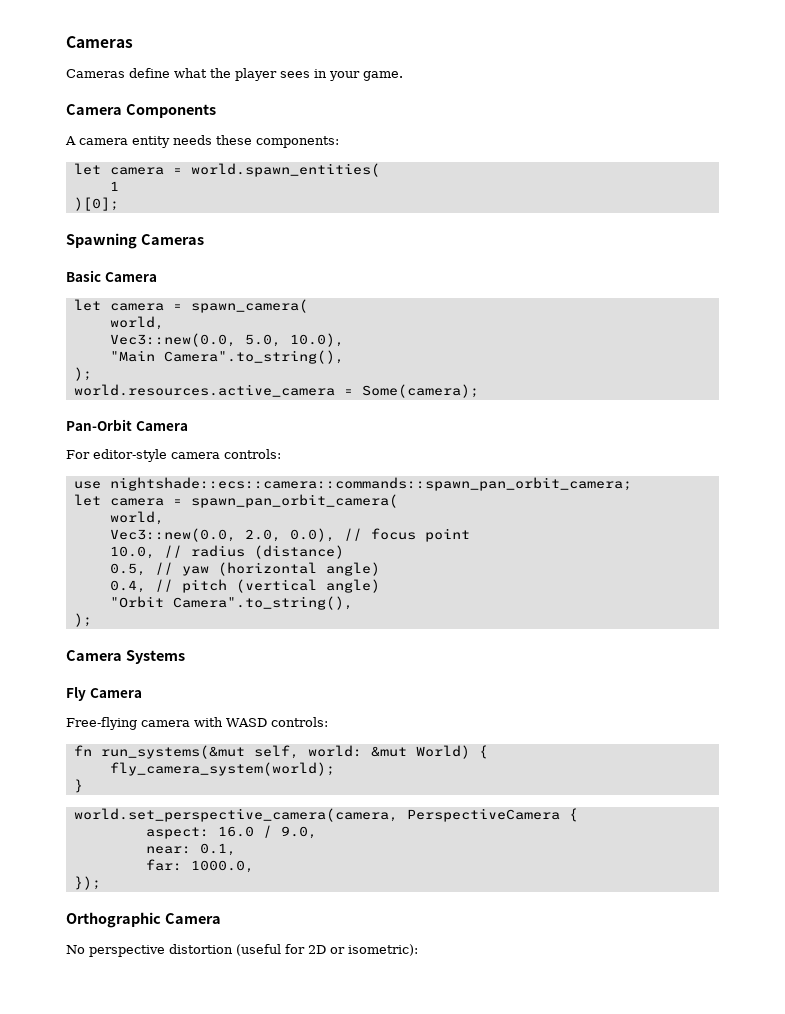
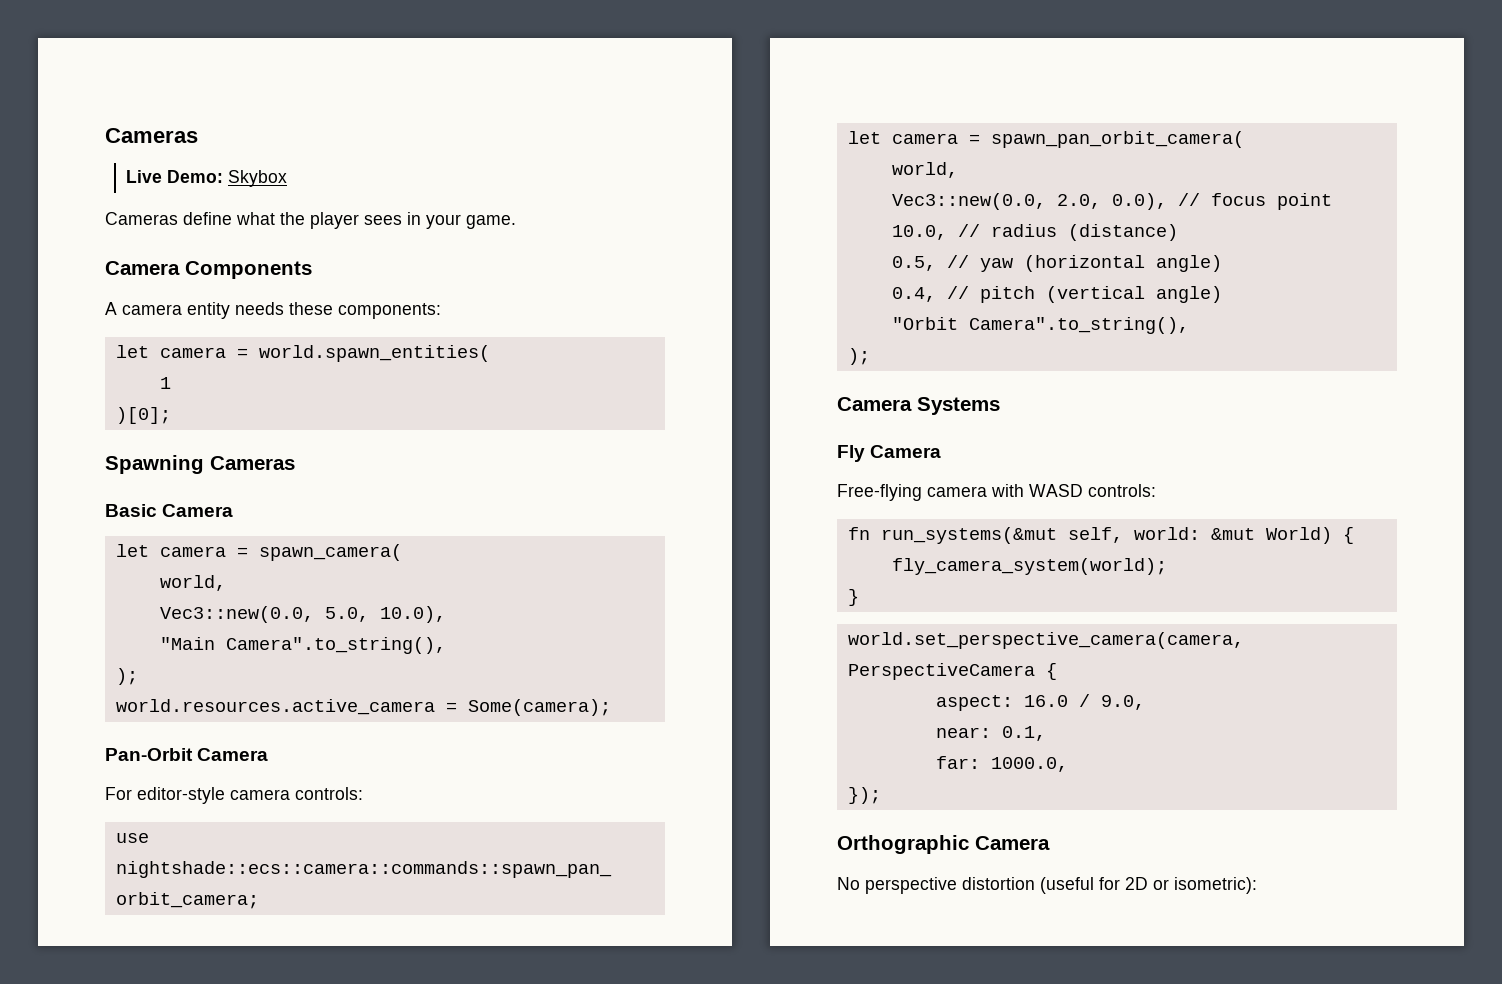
[66,36,133,48] Cameras -> [105,128,198,143] [125,170,287,187] Cameras // Live Demo: Skybox

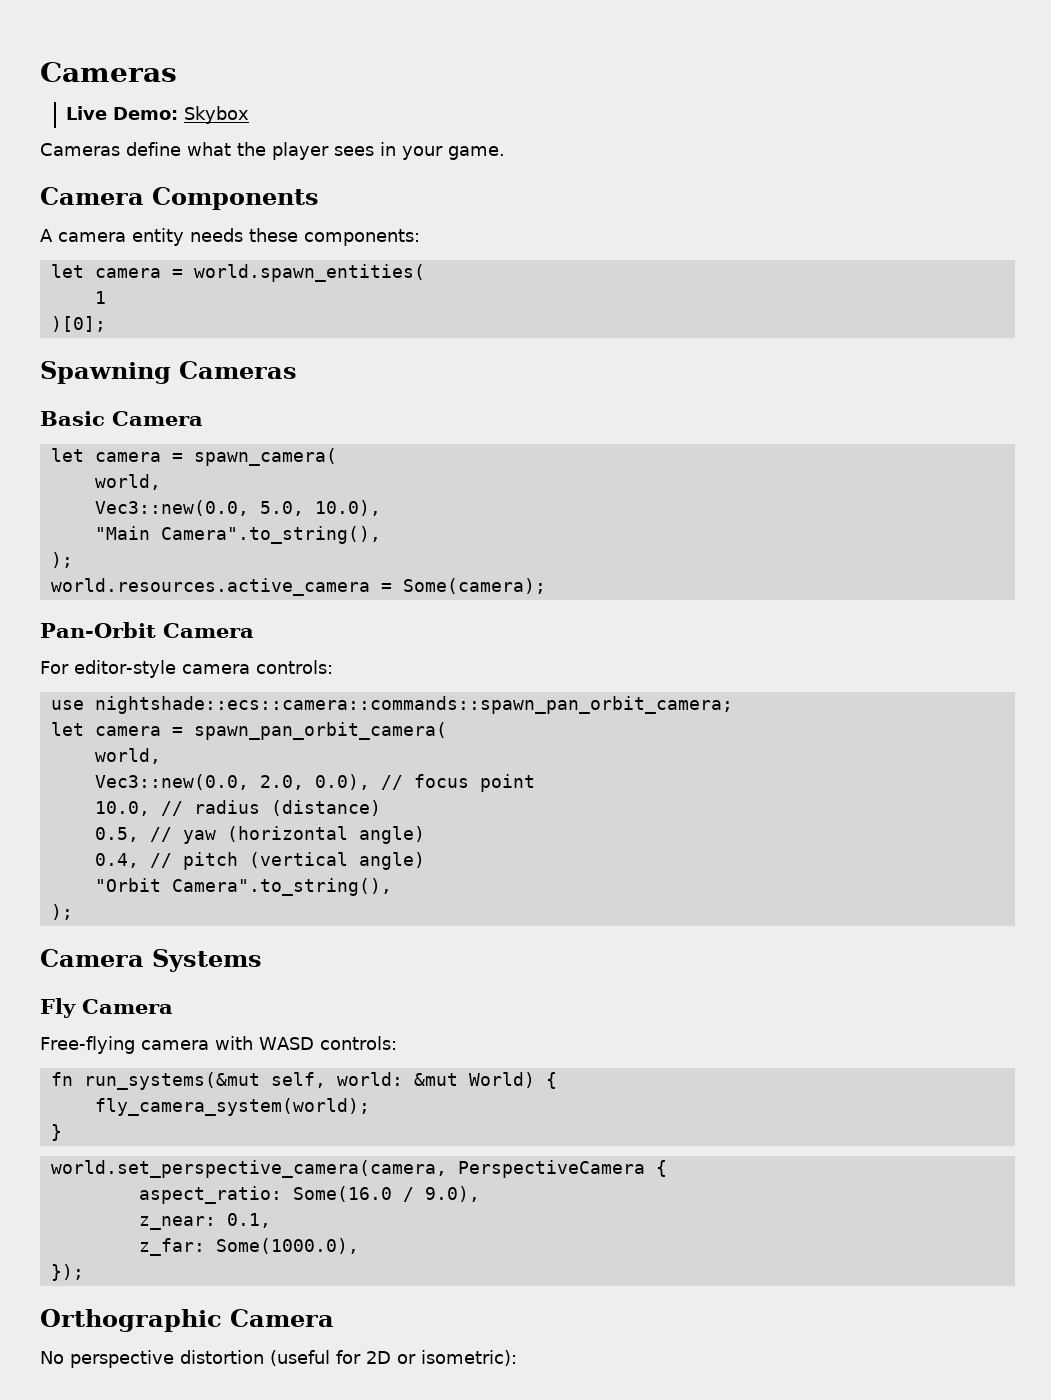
[935,694,1145,711] [935,727,991,738] aspect: 16.0 / 9.0, // near: -> [138,1186,480,1204] [138,1216,216,1230] aspect_ratio: Some(16.0 / 9.0), // z_near:
[935,756,1068,772] far: 1000.0, -> [138,1238,359,1256] z_far: Some(1000.0),

